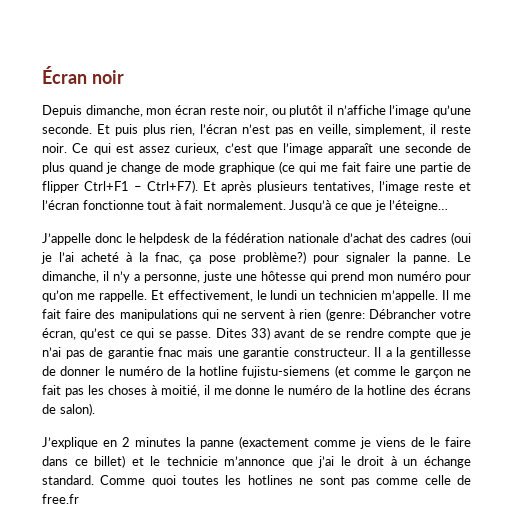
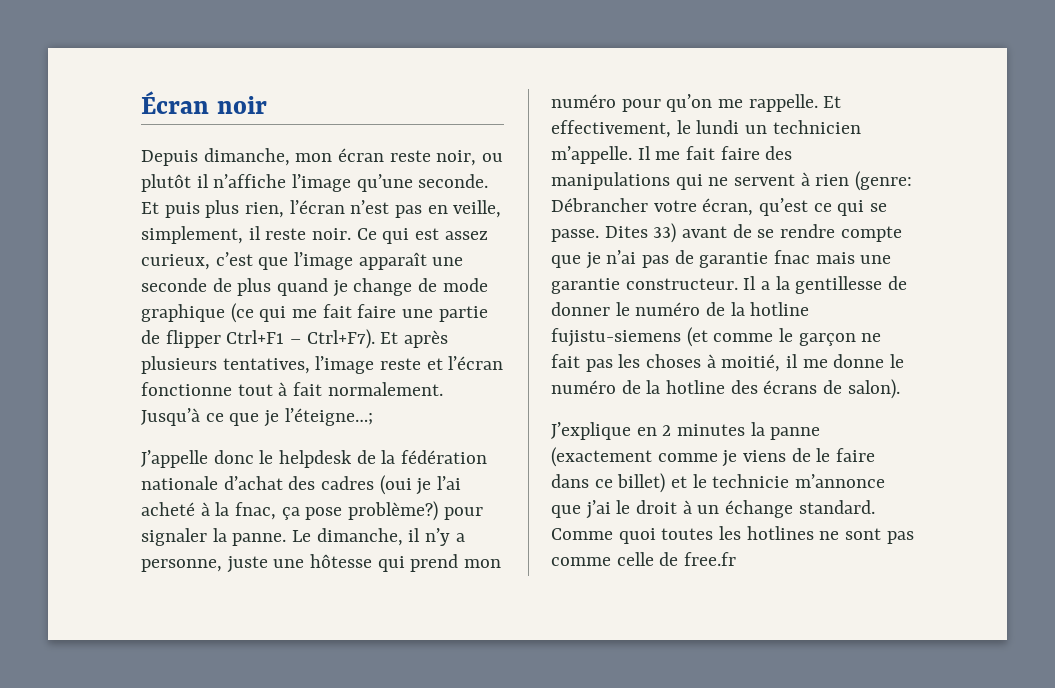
[389,200,449,212] l’éteigne… -> [284,408,373,426] l’éteigne…;

